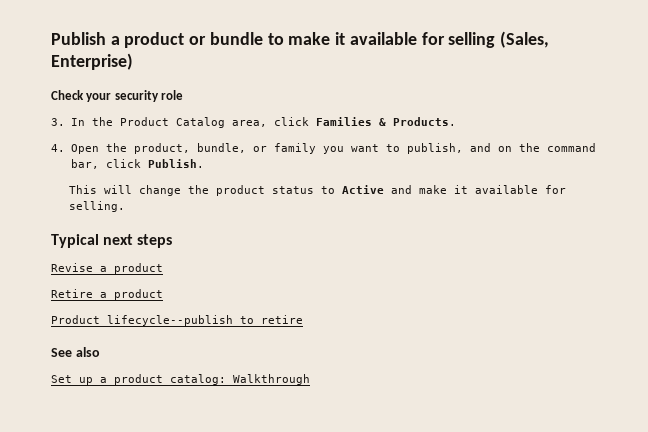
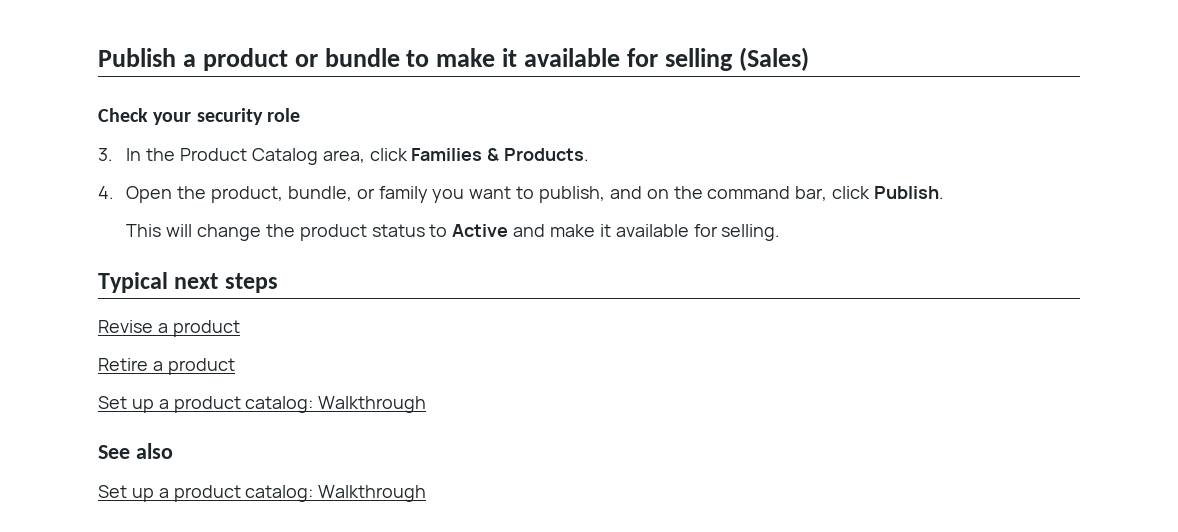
[499,31,549,48] [51,53,133,70] (Sales, Enterprise) -> [738,47,809,71] (Sales)
[51,315,303,326] Product lifecycle--publish to retire -> [98,396,427,413] Set up a product catalog: Walkthrough

